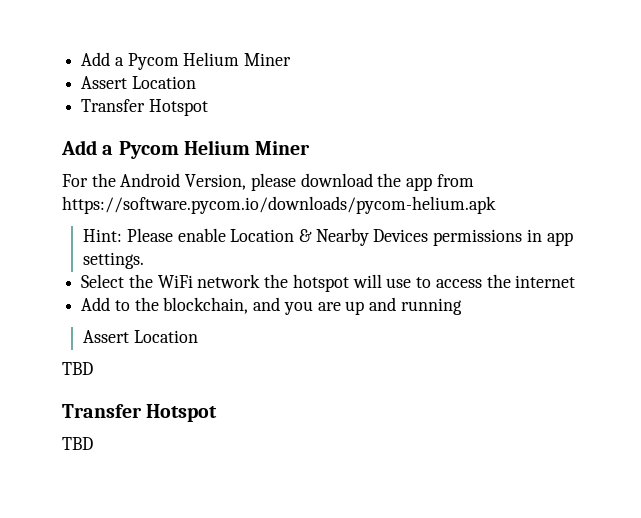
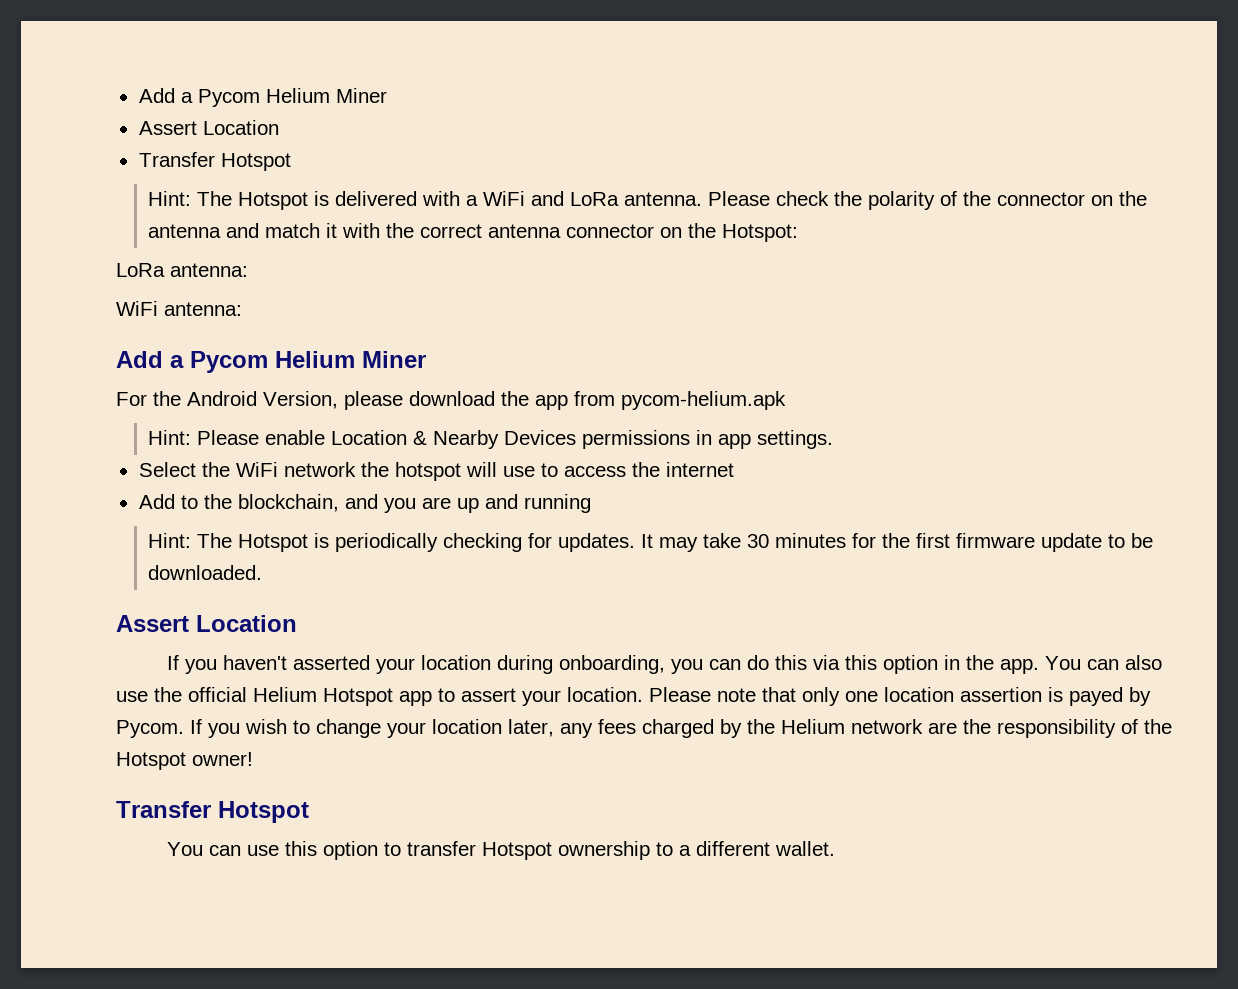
(208, 107) none -> [148,191,1148,210] [148,223,799,242] [116,263,248,277] [116,301,242,316] // Hint: The Hotspot is delivered with a WiFi and LoRa antenna. Please check the polarity of the connector on the antenna and match it with the correct antenna connector on the Hotspot: // LoRa antenna: // WiFi antenna:
[62,196,496,214] https://software.pycom.io/downloads/pycom-helium.apk -> [621,391,786,410] pycom-helium.apk
[83,330,198,343] [62,362,93,375] [62,404,218,422] [62,437,93,450] Assert Location // TBD // Transfer Hotspot // TBD -> [148,533,1154,552] [148,565,263,580] [116,615,297,632] [166,655,1162,674] [116,687,1151,706] [116,719,1172,738] [116,752,253,770] [116,801,309,823] [166,841,835,860] Hint: The Hotspot is periodically checking for updates. It may take 30 minutes for the first firmware update to be downloaded. // Assert Location // If you haven't asserted your location during onboarding, you can do this via this option in the app. You can also use the official Helium Hotspot app to assert your location. Please note that only one location assertion is payed by Pycom. If you wish to change your location later, any fees charged by the Helium network are the responsibility of the Hotspot owner! // Transfer Hotspot // You can use this option to transfer Hotspot ownership to a different wallet.

